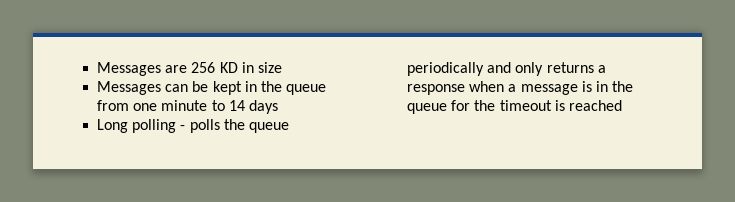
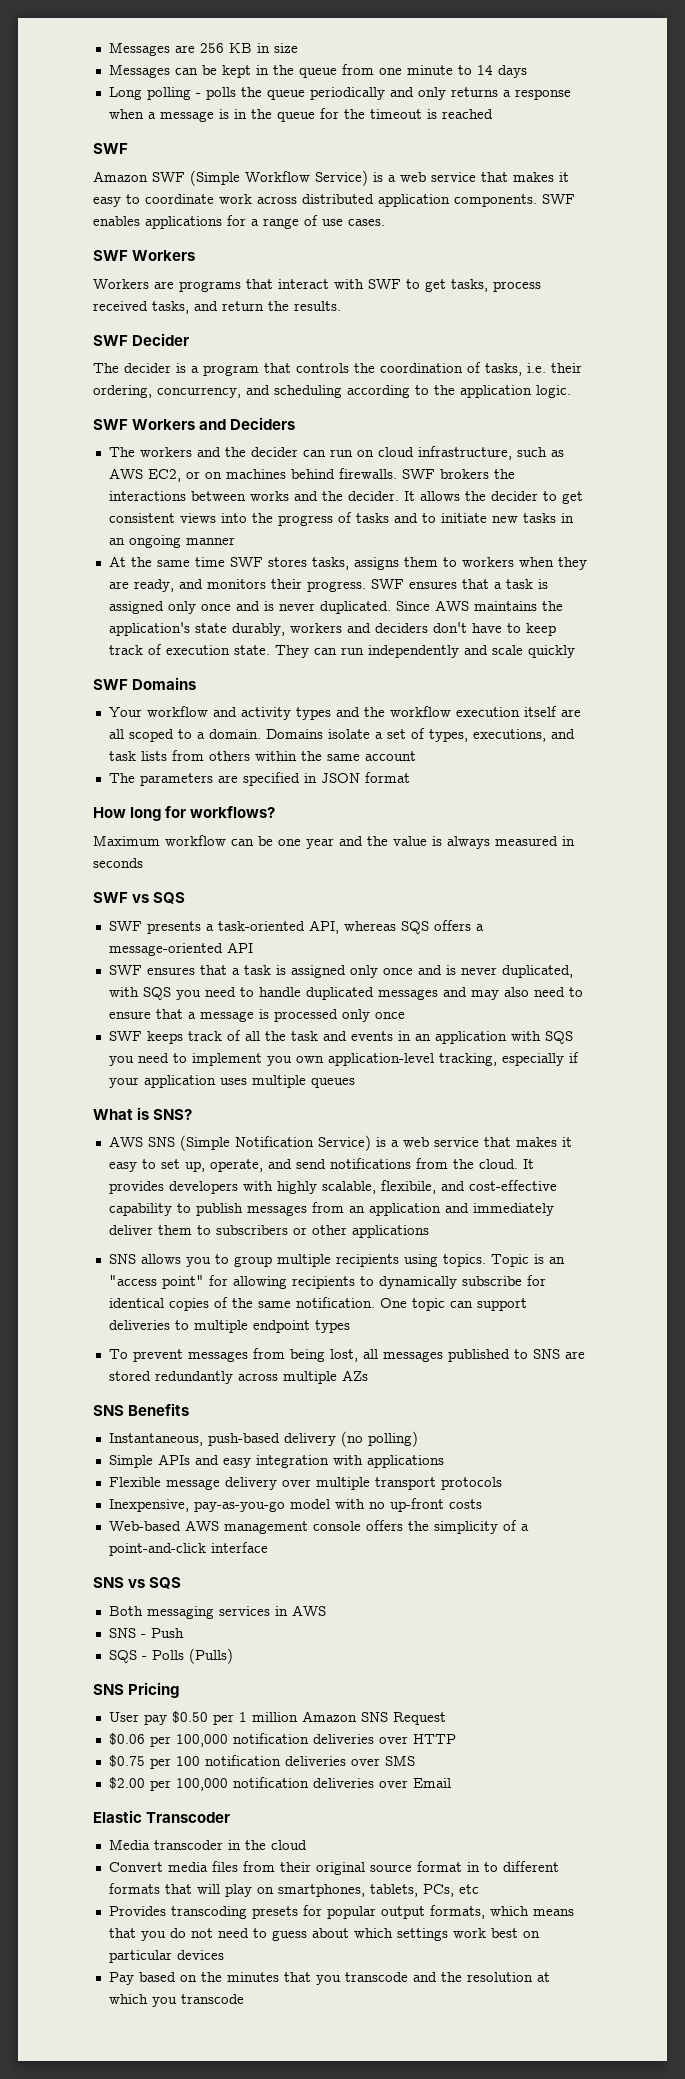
[219,62,238,73] KD -> [228,43,252,53] KB
(622, 105) none -> [93,143,128,154] [93,170,569,186] [93,194,575,207] [93,215,385,229] [93,250,196,261] [93,279,541,292] [93,301,341,314] [93,333,190,346] [93,362,582,376] [93,385,571,398] [93,417,296,430] [108,446,564,460] [108,468,515,482] [108,491,583,504] [108,512,574,526] [108,535,235,548] [108,556,587,570] [108,579,548,592] [108,600,563,614] [108,622,556,636] [108,644,575,658] [93,677,197,690] [108,706,581,720] [108,728,575,742] [108,750,416,761] [108,772,410,786] [93,806,276,821] [93,835,575,849] [93,858,143,868] [93,892,186,904] [108,920,484,934] [108,942,253,956] [108,965,573,978] [108,987,583,1000] [108,1009,405,1022] [108,1030,573,1044] [108,1052,579,1066] [108,1075,355,1088] [93,1107,193,1120] [108,1135,572,1151] [108,1158,534,1172] [108,1180,557,1194] [108,1202,554,1216] [108,1225,429,1238] [108,1254,565,1267] [108,1275,546,1289] [108,1297,527,1311] [108,1320,350,1333] [108,1348,585,1362] [108,1370,368,1384] [93,1403,190,1416] [108,1431,418,1447] [108,1454,444,1468] [108,1477,502,1490] [108,1498,482,1512] [108,1520,529,1534] [108,1542,268,1556] [93,1577,182,1589] [108,1605,326,1619] [108,1628,184,1638] [108,1648,233,1664] [93,1682,180,1698] [108,1711,446,1725] [108,1733,456,1747] [108,1755,415,1769] [108,1777,451,1791] [93,1810,231,1823] [108,1839,307,1850] [108,1861,559,1875] [108,1883,479,1897] [108,1905,574,1919] [108,1928,540,1941] [108,1950,224,1963] [108,1972,550,1985] [108,1994,244,2007] // SWF // Amazon SWF (Simple Workflow Service) is a web service that makes it easy to coordinate work across distributed application components. SWF enables applications for a range of use cases. // SWF Workers // Workers are programs that interact with SWF to get tasks, process received tasks, and return the results. // SWF Decider // The decider is a program that controls the coordination of tasks, i.e. their ordering, concurrency, and scheduling according to the application logic. // SWF Workers and Deciders // The workers and the decider can run on cloud infrastructure, such as AWS EC2, or on machines behind firewalls. SWF brokers the interactions between works and the decider. It allows the decider to get consistent views into the progress of tasks and to initiate new tasks in an ongoing manner // At the same time SWF stores tasks, assigns them to workers when they are ready, and monitors their progress. SWF ensures that a task is assigned only once and is never duplicated. Since AWS maintains the application's state durably, workers and deciders don't have to keep track of execution state. They can run independently and scale quickly // SWF Domains // Your workflow and activity types and the workflow execution itself are all scoped to a domain. Domains isolate a set of types, executions, and task lists from others within the same account // The parameters are specified in JSON format // How long for workflows? // Maximum workflow can be one year and the value is always measured in seconds // SWF vs SQS // SWF presents a task-oriented API, whereas SQS offers a message-oriented API // SWF ensures that a task is assigned only once and is never duplicated, with SQS you need to handle duplicated messages and may also need to ensure that a message is processed only once // SWF keeps track of all the task and events in an application with SQS you need to implement you own application-level tracking, especially if your application uses multiple queues // What is SNS? // AWS SNS (Simple Notification Service) is a web service that makes it easy to set up, operate, and send notifications from the cloud. It provides developers with highly scalable, flexibile, and cost-effective capability to publish messages from an application and immediately deliver them to subscribers or other applications // SNS allows you to group multiple recipients using topics. Topic is an "access point" for allowing recipients to dynamically subscribe for identical copies of the same notification. One topic can support deliveries to multiple endpoint types // To prevent messages from being lost, all messages published to SNS are stored redundantly across multiple AZs // SNS Benefits // Instantaneous, push-based delivery (no polling) // Simple APIs and easy integration with applications // Flexible message delivery over multiple transport protocols // Inexpensive, pay-as-you-go model with no up-front costs // Web-based AWS management console offers the simplicity of a point-and-click interface // SNS vs SQS // Both messaging services in AWS // SNS - Push // SQS - Polls (Pulls) // SNS Pricing // User pay $0.50 per 1 million Amazon SNS Request // $0.06 per 100,000 notification deliveries over HTTP // $0.75 per 100 notification deliveries over SMS // $2.00 per 100,000 notification deliveries over Email // Elastic Transcoder // Media transcoder in the cloud // Convert media files from their original source format in to different formats that will play on smartphones, tablets, PCs, etc // Provides transcoding presets for popular output formats, which means that you do not need to guess about which settings work best on particular devices // Pay based on the minutes that you transcode and the resolution at which you transcode

